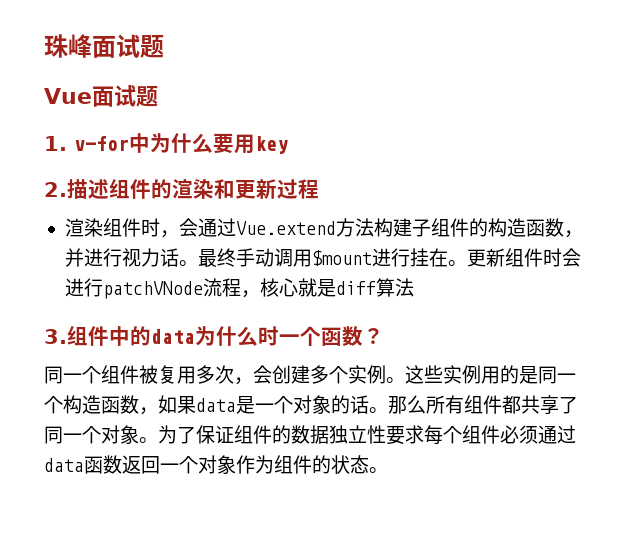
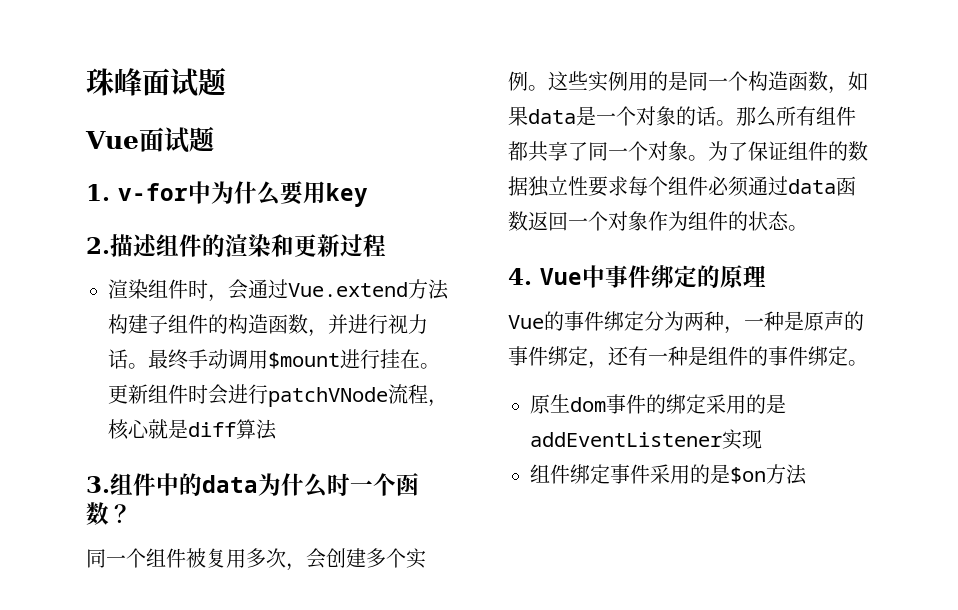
(388, 470) none -> [508,265,766,288] [508,311,864,334] [508,346,868,369] [530,394,786,414] [530,429,762,450] [530,464,807,485] // 4. Vue中事件绑定的原理 // Vue的事件绑定分为两种，一种是原声的事件绑定，还有一种是组件的事件绑定。 // 原生dom事件的绑定采用的是addEventListener实现 // 组件绑定事件采用的是$on方法

